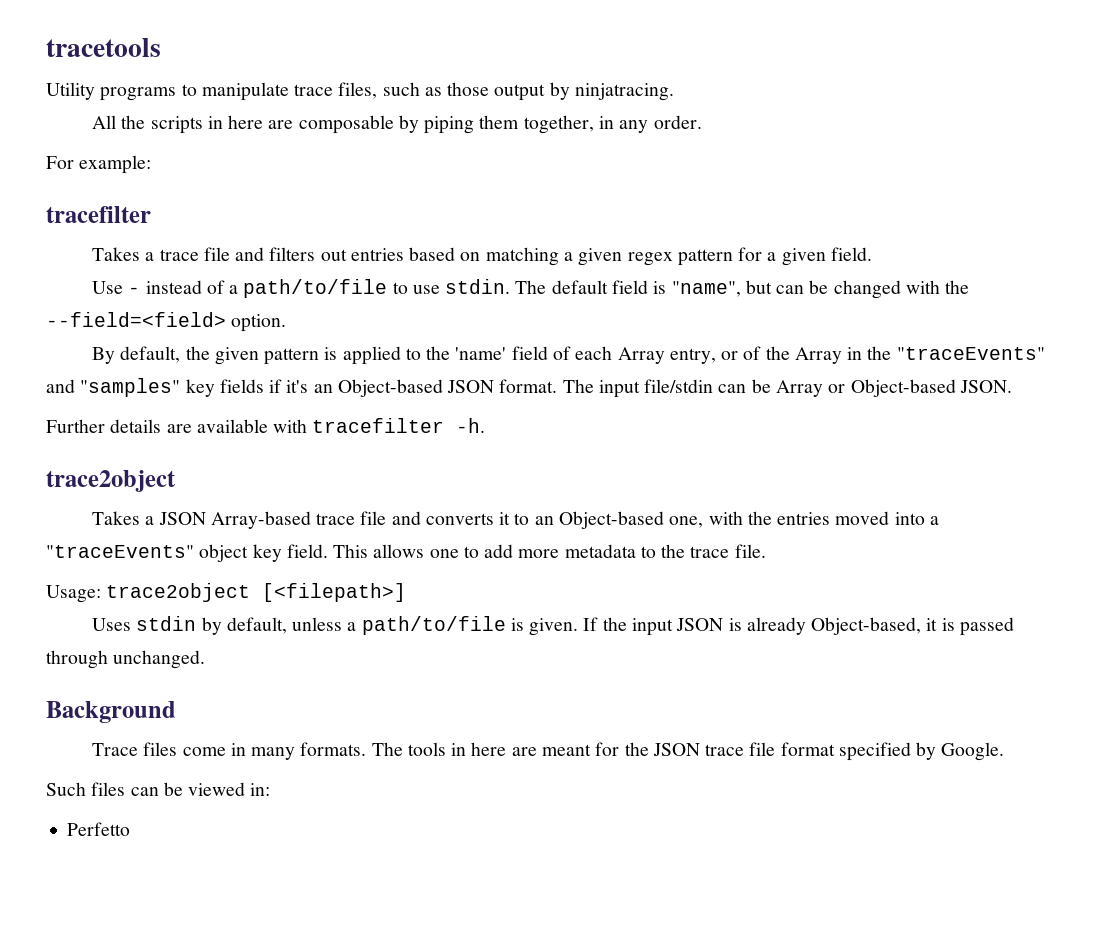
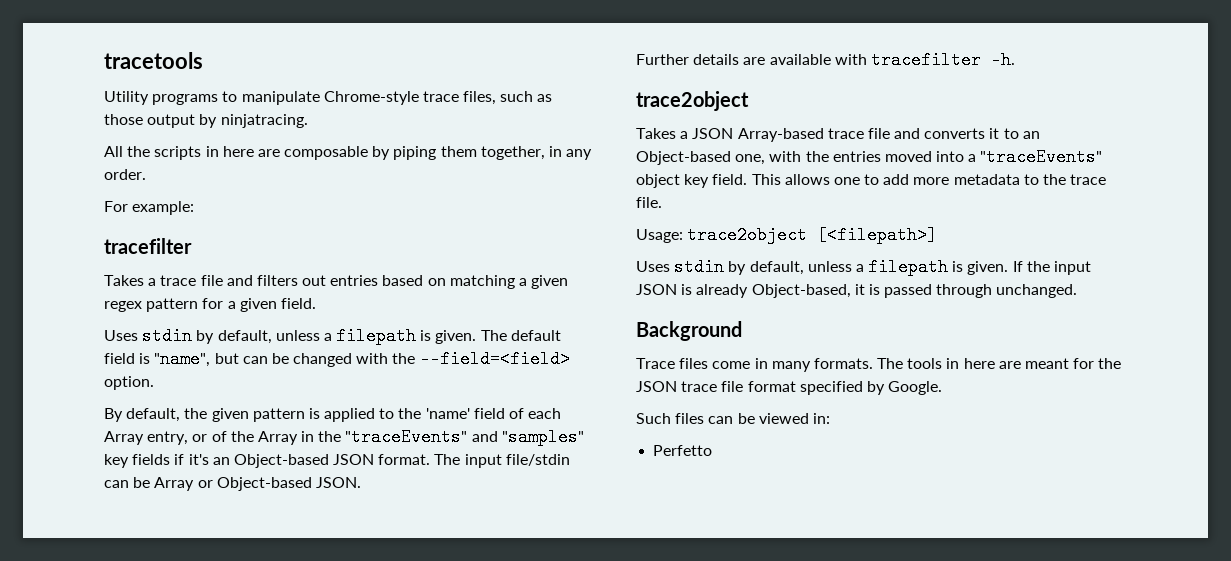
(289, 91) none -> [323,91,419,105] Chrome-style
[92,279,511,298] Use - instead of a path/to/file to use stdin. -> [104,327,477,345] Uses stdin by default, unless a filepath is given.
[361,616,506,635] path/to/file -> [868,258,949,276] filepath

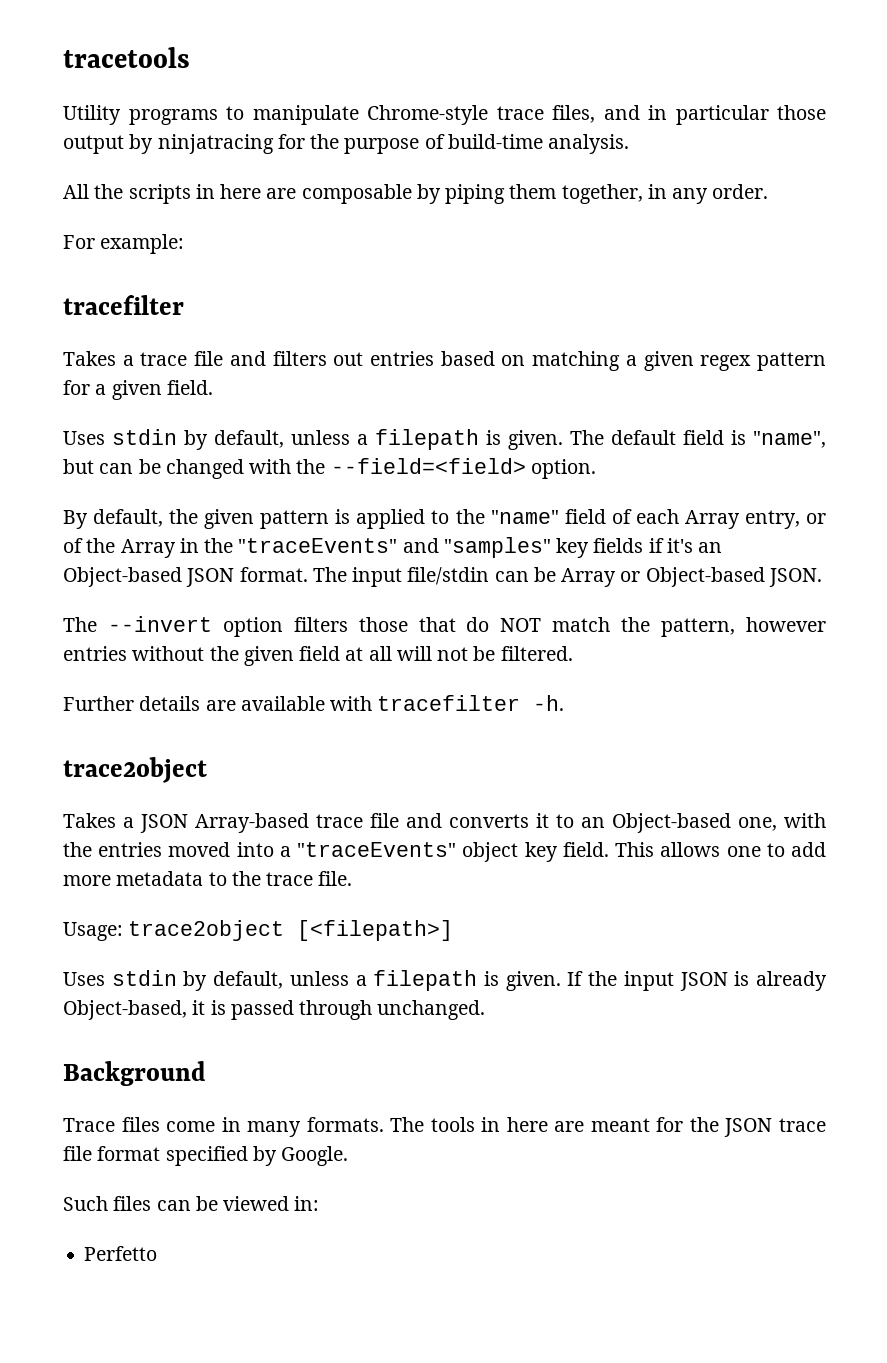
[500,91,553,102] [104,114,308,128] such as those output by ninjatracing. -> [603,105,826,125] [63,134,630,154] and in particular those output by ninjatracing for the purpose of build-time analysis.
[425,408,470,419] 'name' -> [490,510,559,524] "name"
(361, 482) none -> [63,616,827,637] [63,646,573,666] // The --invert option filters those that do NOT match the pattern, however entries without the given field at all will not be filtered.

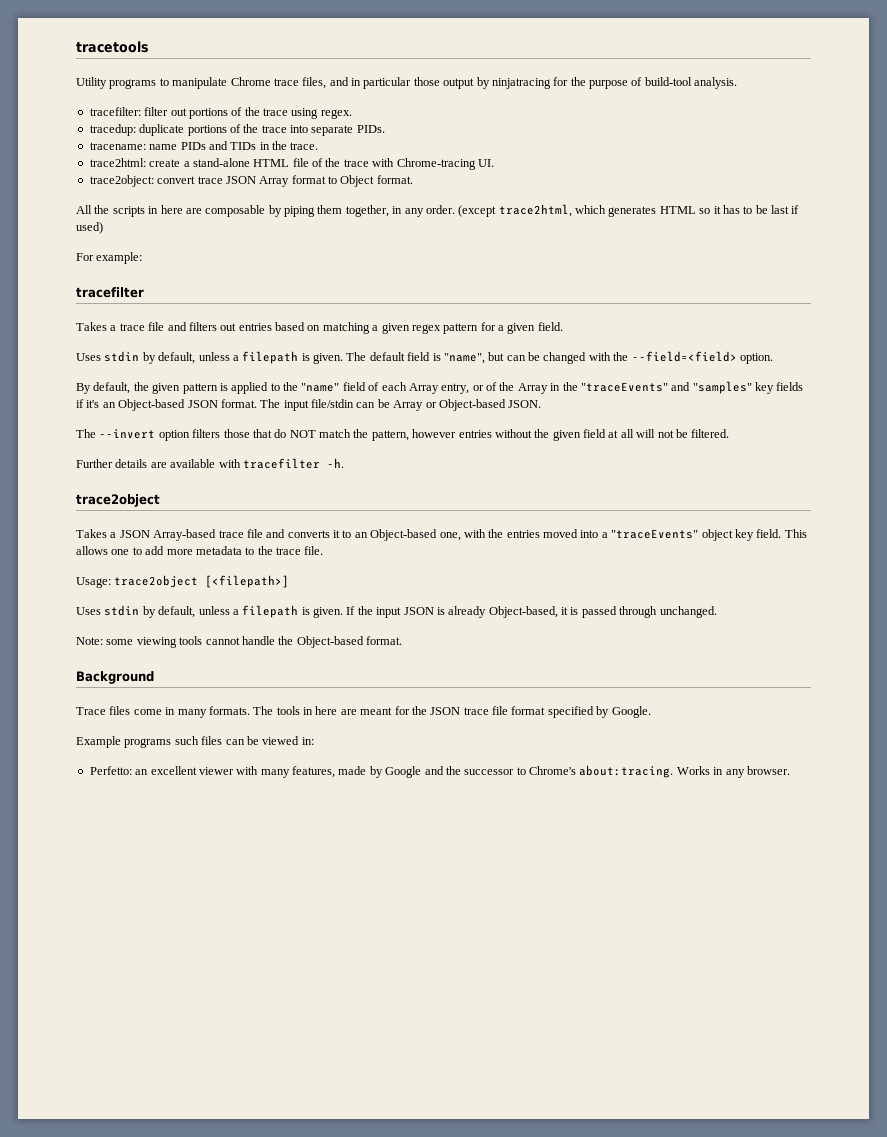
[367,105,488,125] Chrome-style -> [230,77,271,86] Chrome
[447,134,543,149] build-time -> [644,77,692,86] build-tool
(630, 144) none -> [89,107,352,119] [89,124,385,136] [89,141,319,150] [89,158,494,170] [89,175,413,187] // tracefilter: filter out portions of the trace using regex. // tracedup: duplicate portions of the trace into separate PIDs. // tracename: name PIDs and TIDs in the trace. // trace2html: create a stand-alone HTML file of the trace with Chrome-tracing UI. // trace2object: convert trace JSON Array format to Object format.
(769, 191) none -> [458,204,800,217] [76,222,103,234] (except trace2html, which generates HTML so it has to be last if used)
(486, 1010) none -> [76,636,402,648] // Note: some viewing tools cannot handle the Object-based format.
[63,1196,108,1211] Such -> [76,736,199,748] Example programs such
[84,1246,158,1261] Perfetto -> [89,765,790,778] Perfetto: an excellent viewer with many features, made by Google and the successor to Chrome's about:tracing. Works in any browser.

